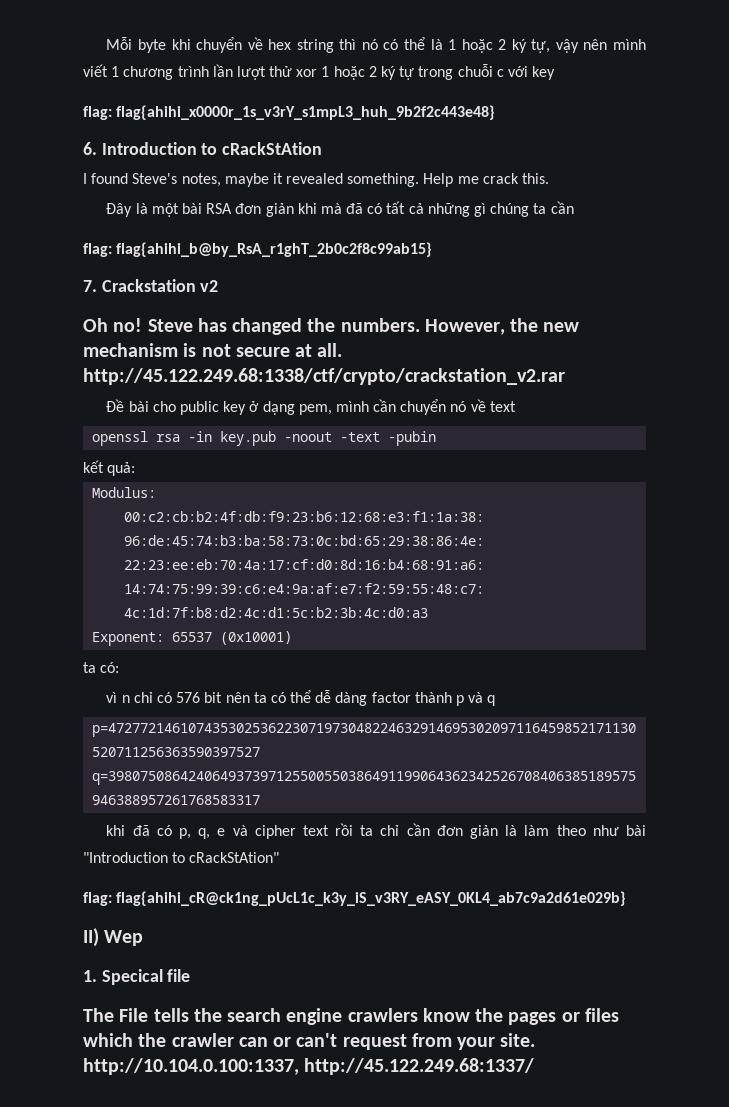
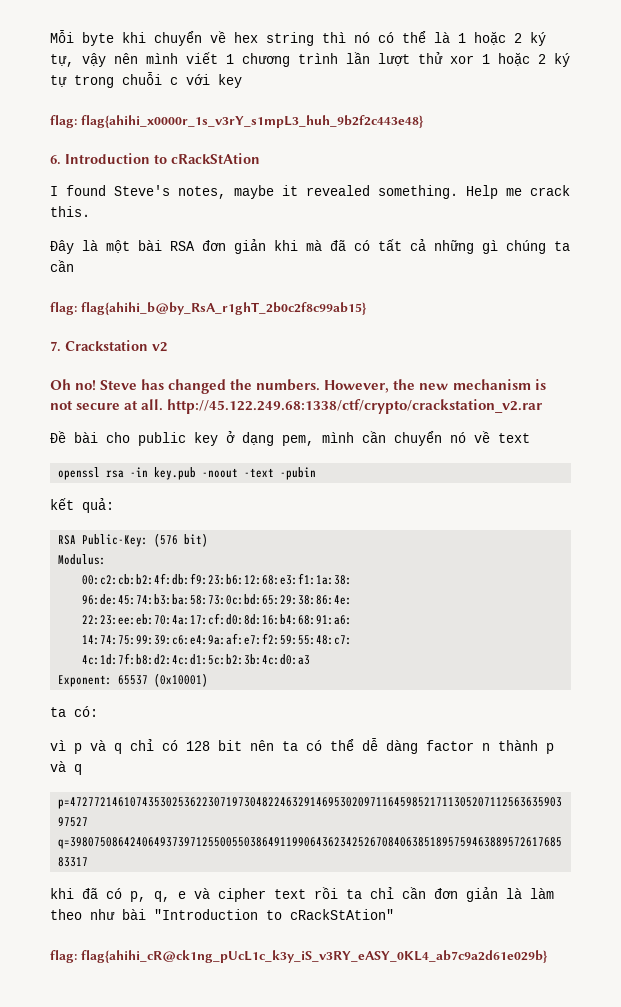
(136, 469) none -> [58,533,209,547] // RSA Public-Key: (576 bit)
[121,695,130,703] n -> [74,740,122,754] p và q
[176,692,201,703] 576 -> [186,741,210,751] 128
(411, 697) none -> [482,743,490,751] n
[83,928,144,947] [83,969,191,985] [83,1008,619,1025] [83,1033,536,1050] [83,1058,535,1075] // II) Wep // 1. Specical file // The File tells the search engine crawlers know the pages or files which the crawler can or can't request from your site. http://10.104.0.100:1337, http://45.122.249.68:1337/ -> (548, 956) none

